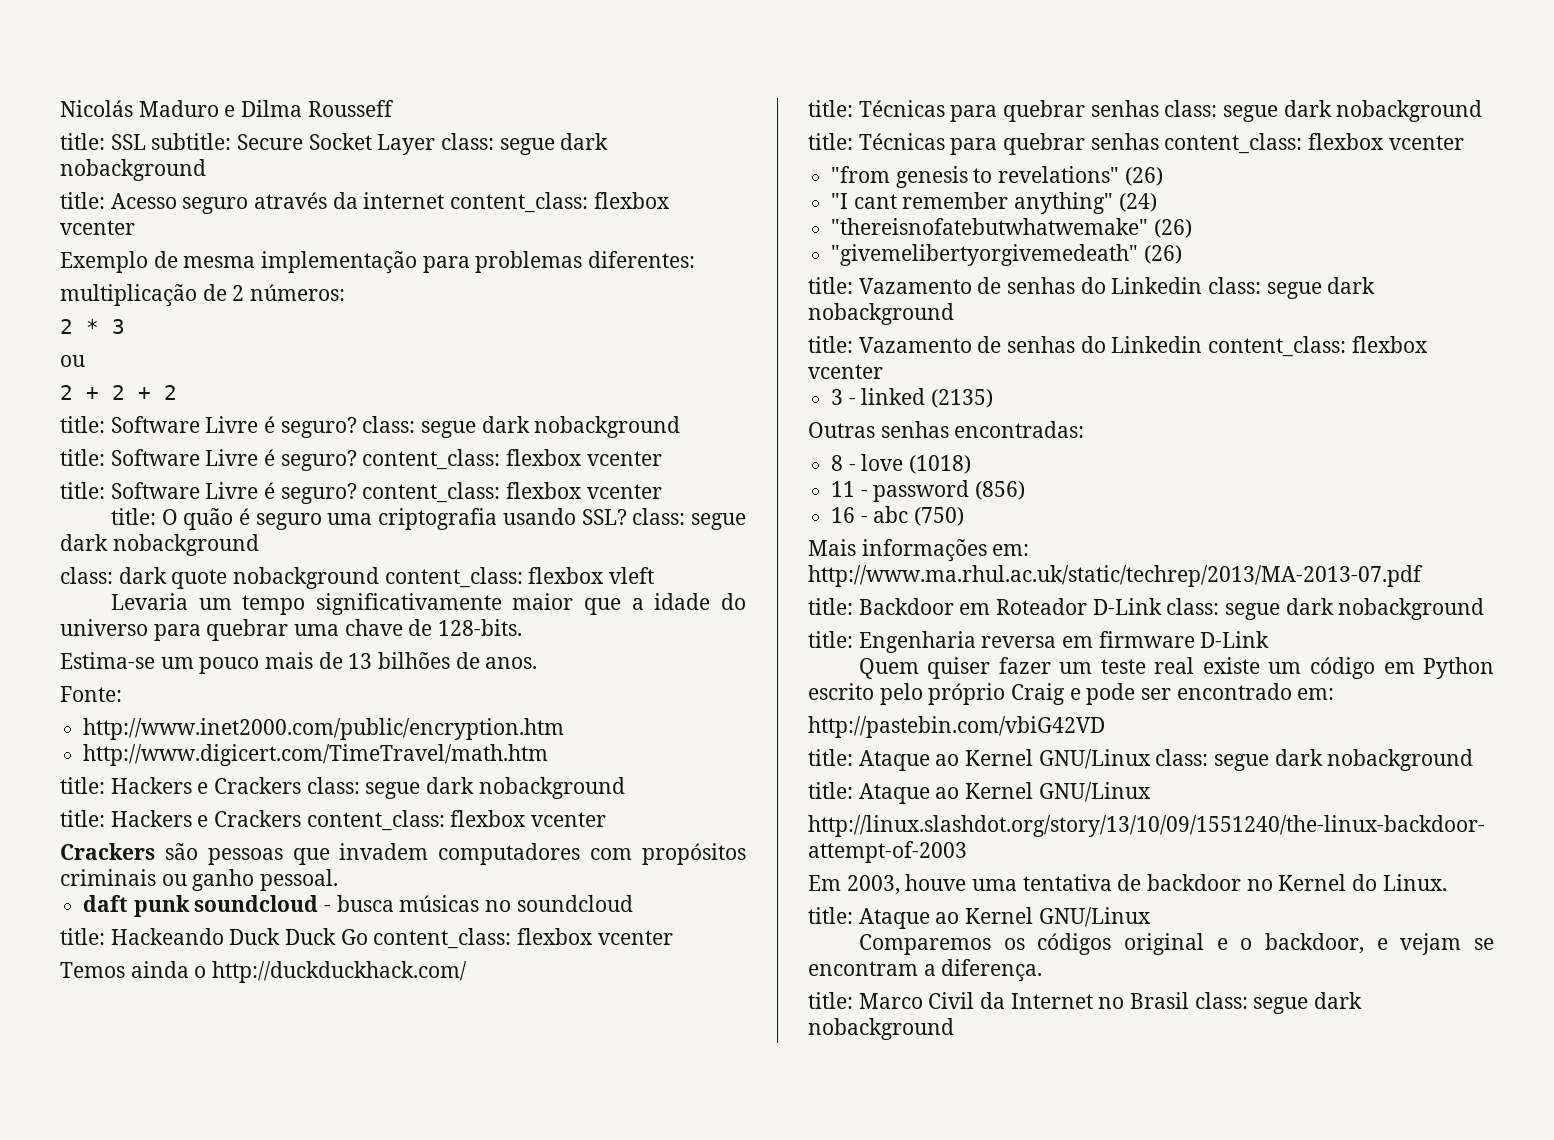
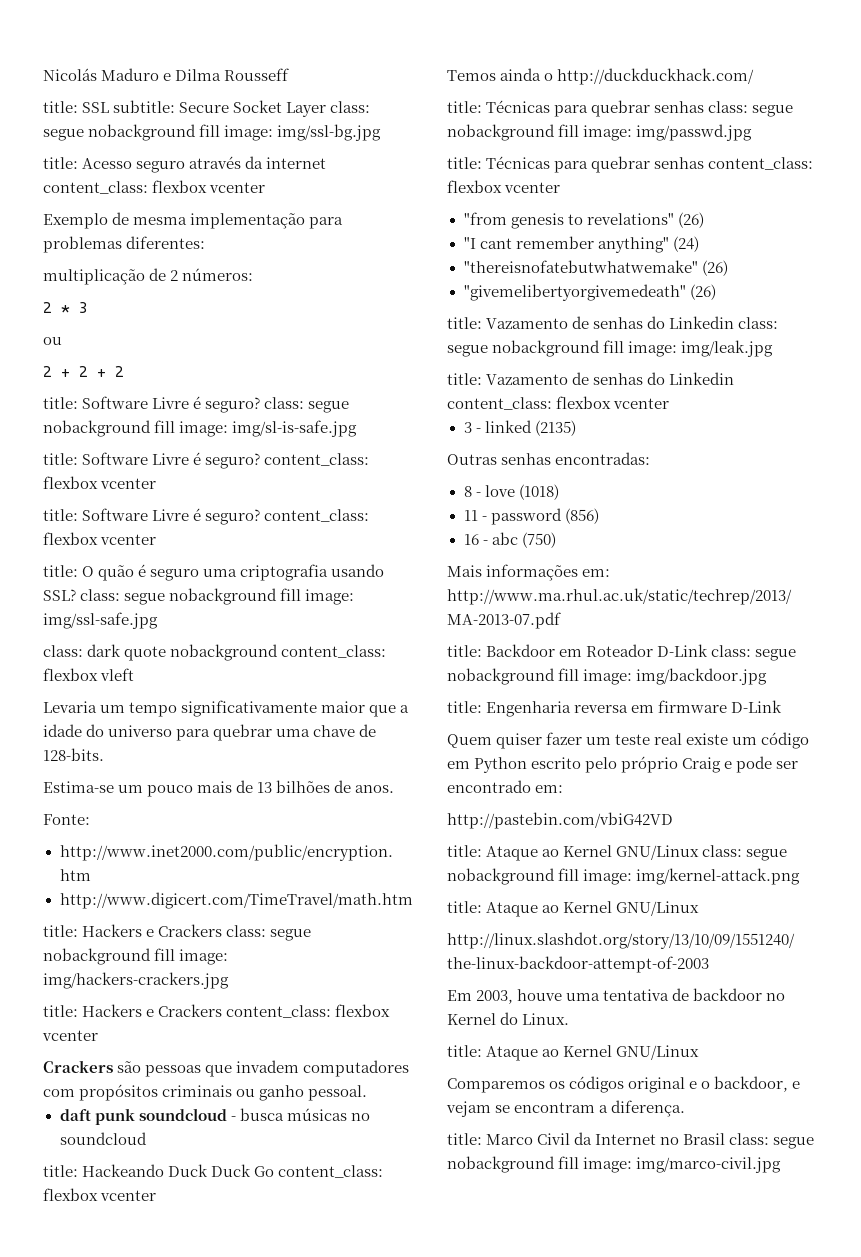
[560,133,609,150] [60,159,206,181] dark nobackground -> [88,124,382,141] nobackground fill image: img/ssl-bg.jpg
[481,416,681,438] dark nobackground -> [43,420,358,437] nobackground fill image: img/sl-is-safe.jpg
[60,534,259,556] dark nobackground -> [169,588,355,605] [43,612,158,629] nobackground fill image: img/ssl-safe.jpg
[426,777,625,799] dark nobackground -> [43,948,229,965] [43,972,229,989] nobackground fill image: img/hackers-crackers.jpg
[1283,100,1483,122] dark nobackground -> [447,124,753,141] nobackground fill image: img/passwd.jpg
[1327,277,1376,294] [808,303,954,325] dark nobackground -> [492,340,774,357] nobackground fill image: img/leak.jpg
[1285,598,1485,620] dark nobackground -> [447,668,768,685] nobackground fill image: img/backdoor.jpg
[1274,749,1474,771] dark nobackground -> [447,868,801,885] nobackground fill image: img/kernel-attack.png
[1314,992,1363,1009] [808,1018,954,1040] dark nobackground -> [447,1156,782,1173] nobackground fill image: img/marco-civil.jpg

